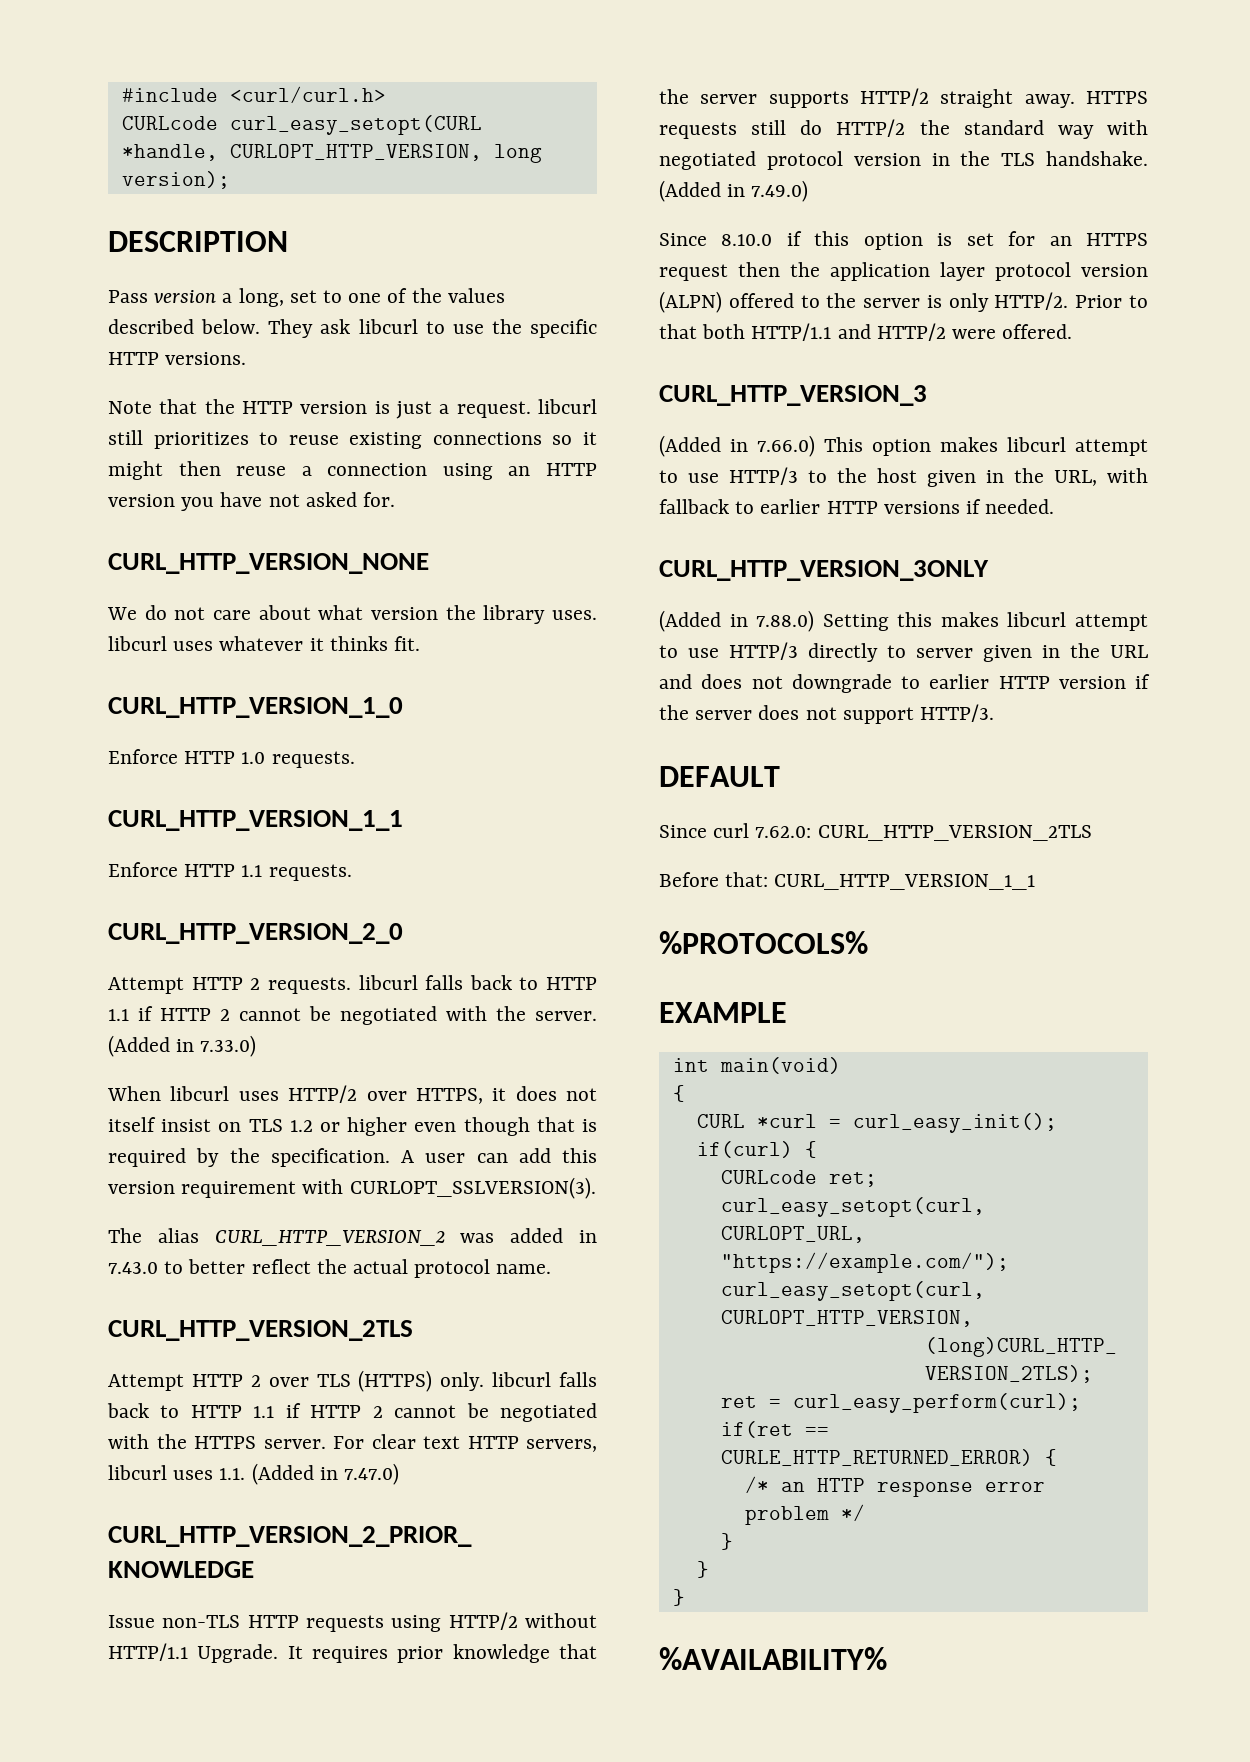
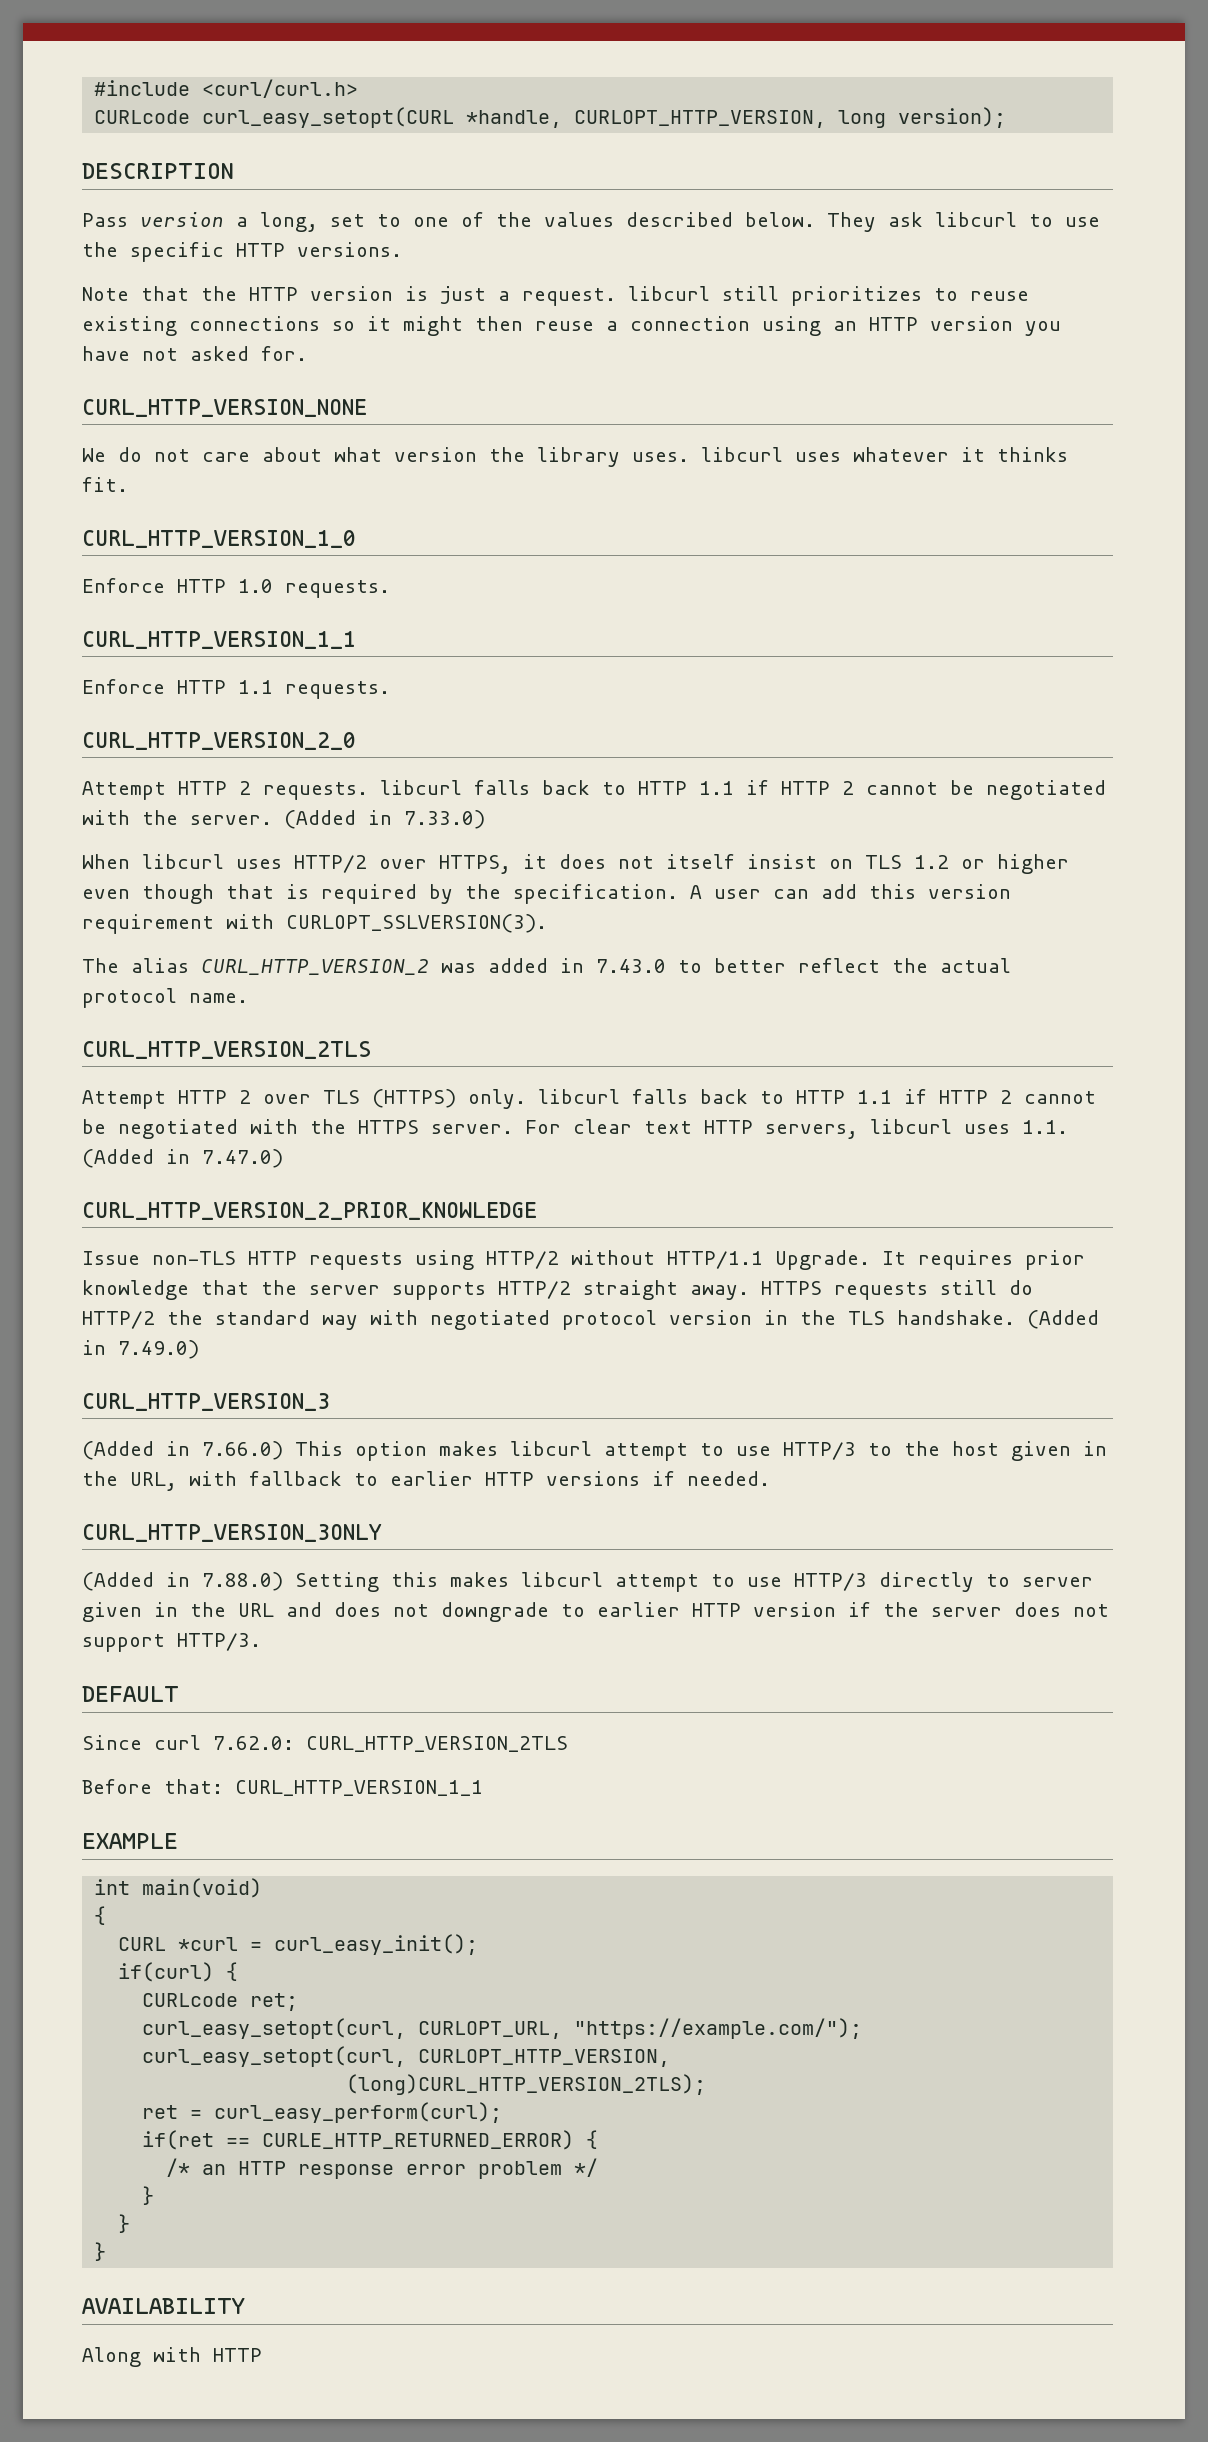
[659,231,1148,250] [659,262,1148,281] [659,291,1148,313] [659,323,1073,341] // Since 8.10.0 if this option is set for an HTTPS request then the application layer protocol version (ALPN) offered to the server is only HTTP/2. Prior to that both HTTP/1.1 and HTTP/2 were offered. -> (199, 1349) none
[659,931,868,954] // %PROTOCOLS% -> (483, 1788) none
[659,1647,887,1670] %AVAILABILITY% -> [82,2298,245,2314] [82,2347,262,2367] AVAILABILITY // Along with HTTP

